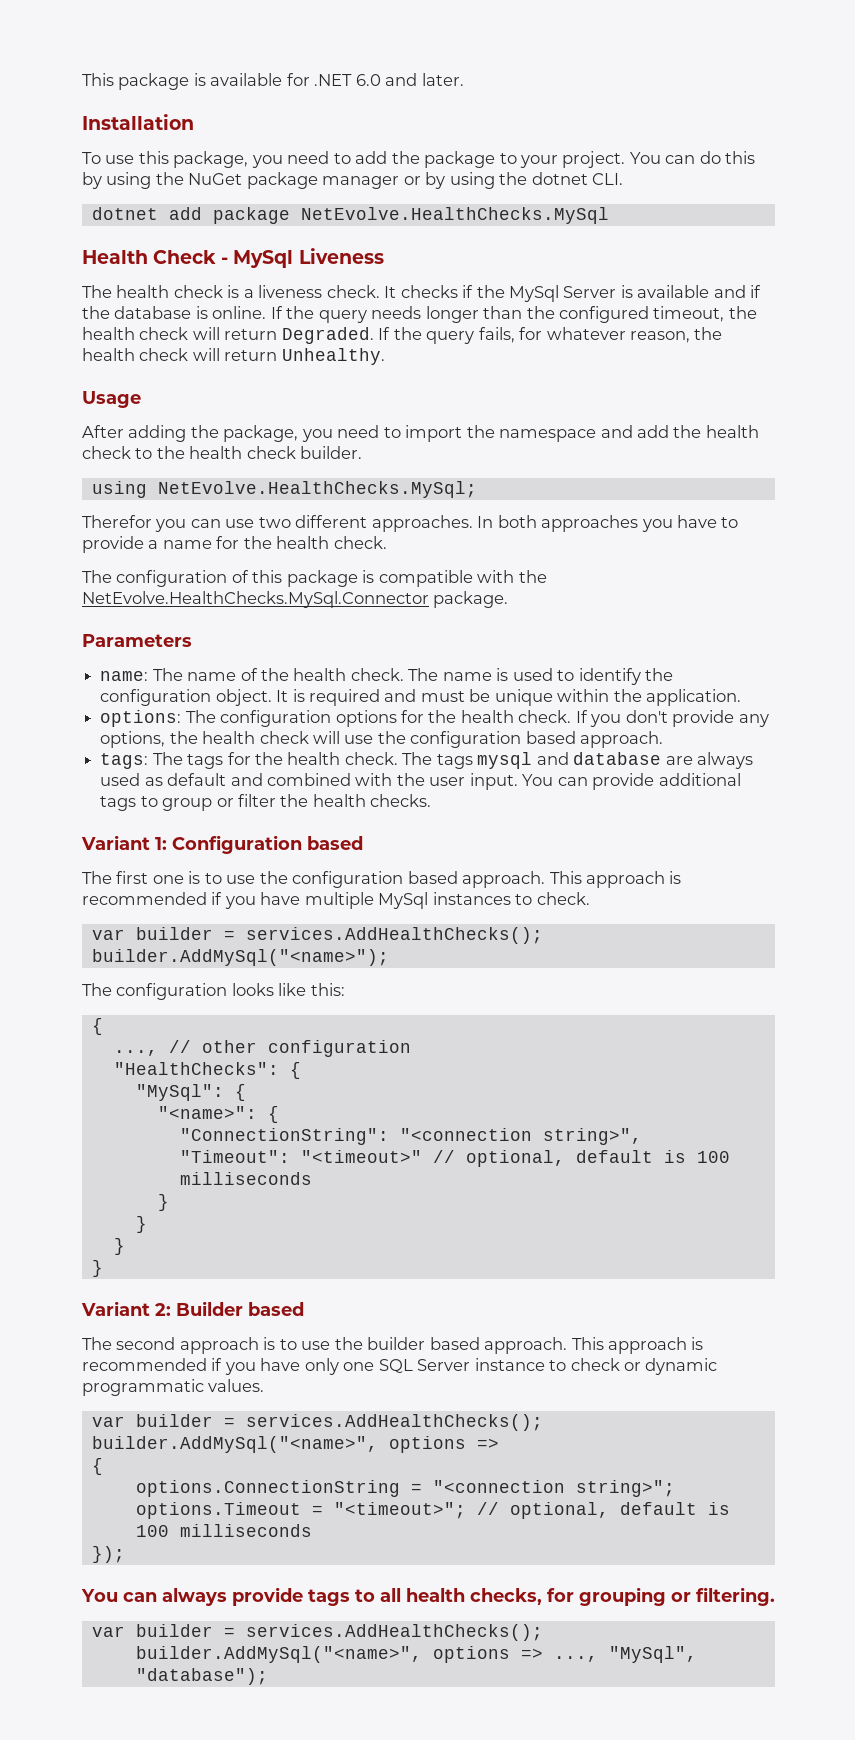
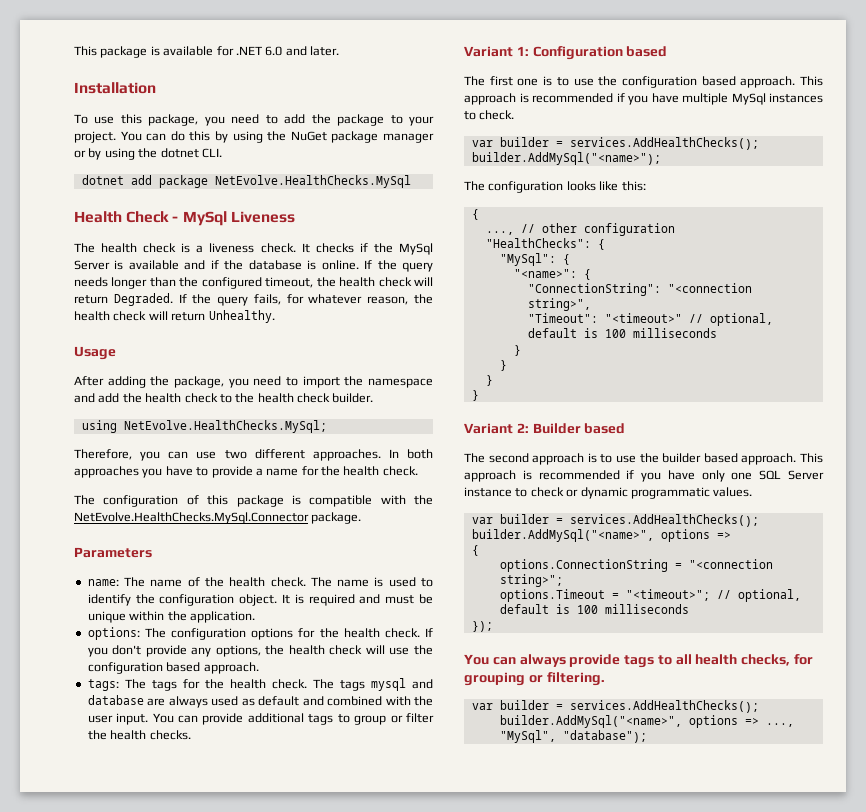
[82,515,152,528] Therefor -> [74,449,132,460] Therefore,

